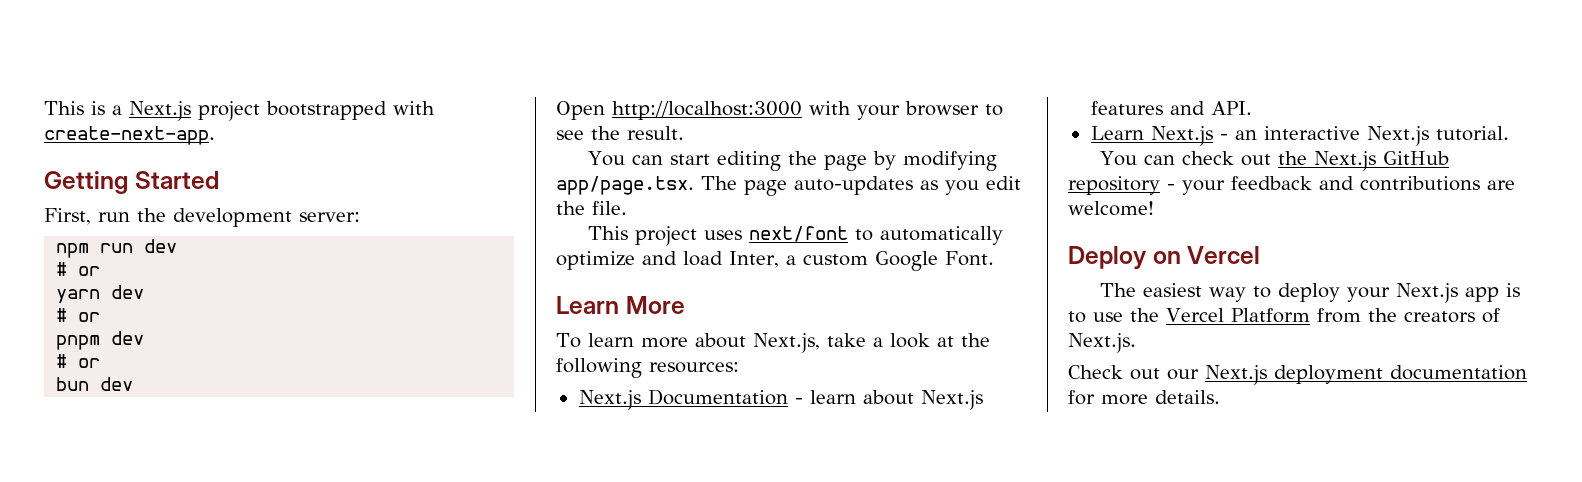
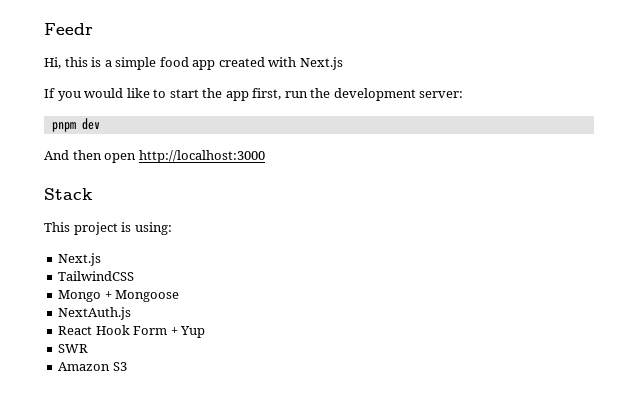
[44,101,435,121] [44,126,215,145] [44,171,219,194] [44,208,360,227] [56,239,178,258] [56,262,101,276] [56,285,145,303] [56,308,101,322] [56,331,145,350] [56,354,101,368] [56,377,134,391] [556,101,1003,120] [556,126,684,140] [587,151,997,171] [556,176,1021,196] [556,201,627,215] [587,226,1003,246] [556,251,994,271] [556,296,685,314] [556,333,990,353] [556,358,739,378] [578,389,983,410] [1090,101,1252,115] [1090,126,1509,146] [1099,151,1449,171] [1068,176,1515,195] [1068,201,1154,216] [1068,246,1261,269] [1099,283,1520,303] [1068,308,1500,323] [1068,333,1136,353] [1068,365,1527,385] [1068,390,1220,405] This is a Next.js project bootstrapped with create-next-app. // Getting Started // First, run the development server: // npm run dev // # or // yarn dev // # or // pnpm dev // # or // bun dev // Open http://localhost:3000 with your browser to see the result. // You can start editing the page by modifying app/page.tsx. The page auto-updates as you edit the file. // This project uses next/font to automatically optimize and load Inter, a custom Google Font. // Learn More // To learn more about Next.js, take a look at the following resources: // Next.js Documentation - learn about Next.js features and API. // Learn Next.js - an interactive Next.js tutorial. // You can check out the Next.js GitHub repository - your feedback and contributions are welcome! // Deploy on Vercel // The easiest way to deploy your Next.js app is to use the Vercel Platform from the creators of Next.js. // Check out our Next.js deployment documentation for more details. -> [44,23,93,35] [44,57,343,70] [44,88,464,101] [51,118,100,132] [44,150,265,163] [44,188,93,200] [44,222,172,235] [58,253,102,266] [58,271,135,281] [58,290,180,302] [58,307,132,320] [58,325,206,338] [58,344,89,353] [58,362,127,371] Feedr // Hi, this is a simple food app created with Next.js // If you would like to start the app first, run the development server: // pnpm dev // And then open http://localhost:3000 // Stack // This project is using: // Next.js // TailwindCSS // Mongo + Mongoose // NextAuth.js // React Hook Form + Yup // SWR // Amazon S3

